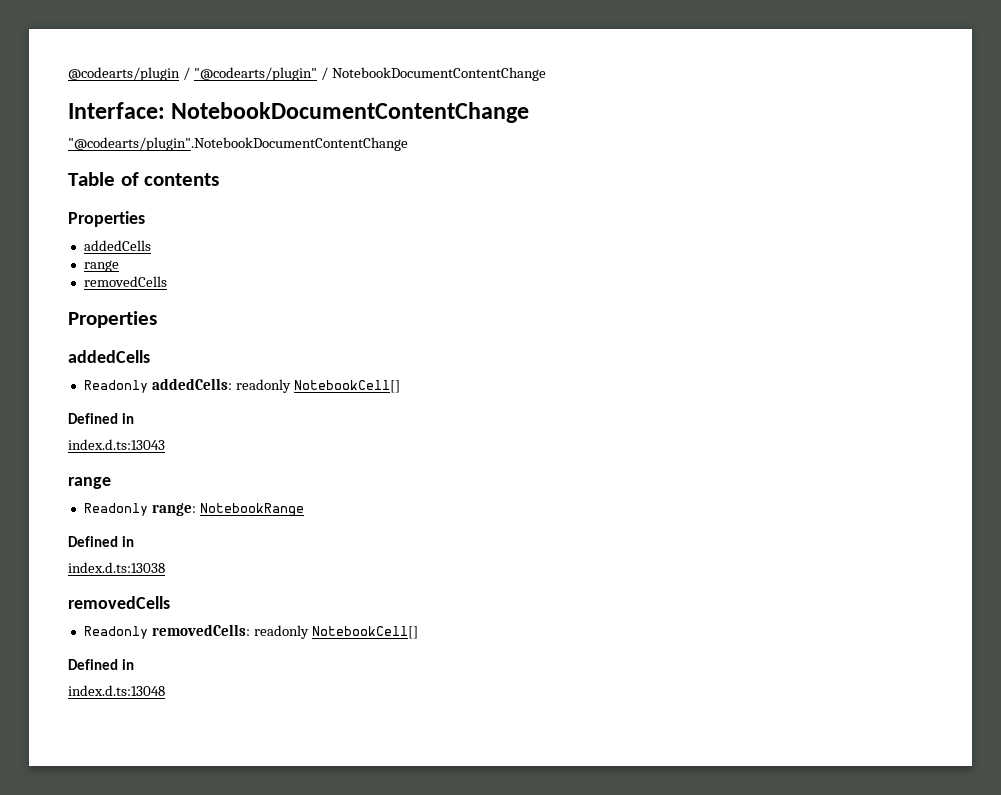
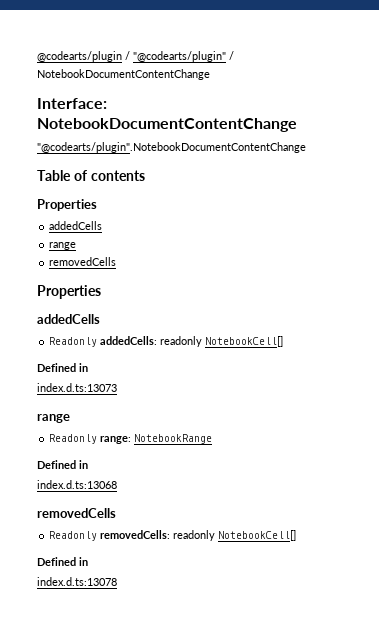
[68,439,165,450] index.d.ts:13043 -> [37,383,117,392] index.d.ts:13073
[68,562,165,573] index.d.ts:13038 -> [37,480,117,489] index.d.ts:13068
[68,685,165,696] index.d.ts:13048 -> [37,577,117,586] index.d.ts:13078

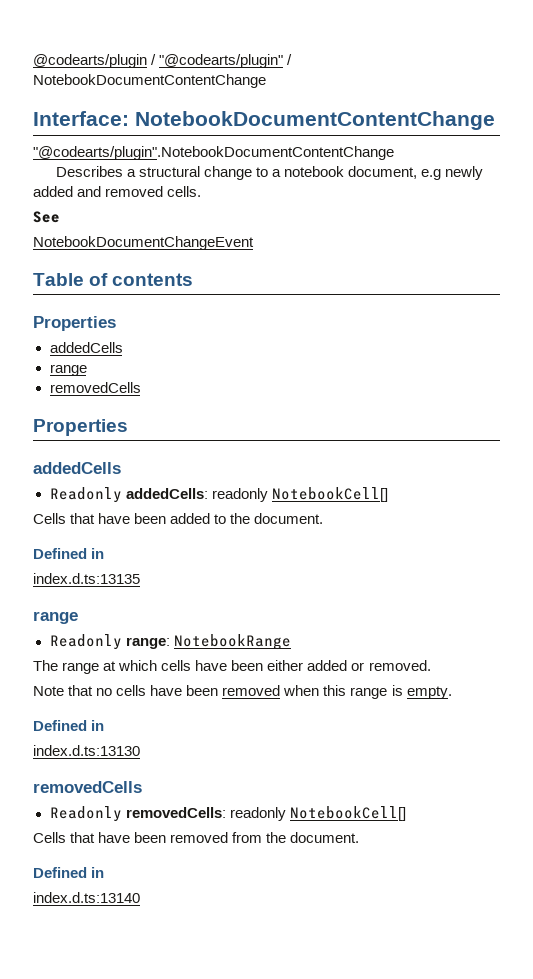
(306, 147) none -> [55,166,484,180] [33,186,202,197] [33,211,60,223] [33,236,254,250] // Describes a structural change to a notebook document, e.g newly added and removed cells. // See // NotebookDocumentChangeEvent
[37,363,88,372] [37,383,117,392] // Defined in // index.d.ts:13073 -> [33,513,324,524] [33,548,105,559] [33,573,140,584] // Cells that have been added to the document. // Defined in // index.d.ts:13135
[37,460,88,469] [37,480,117,489] // Defined in // index.d.ts:13068 -> [33,660,431,674] [33,685,452,699] [33,720,105,731] [33,745,140,756] // The range at which cells have been either added or removed. // Note that no cells have been removed when this range is empty. // Defined in // index.d.ts:13130
[37,557,88,566] [37,577,117,586] // Defined in // index.d.ts:13078 -> [33,832,360,843] [33,867,105,878] [33,892,140,903] // Cells that have been removed from the document. // Defined in // index.d.ts:13140

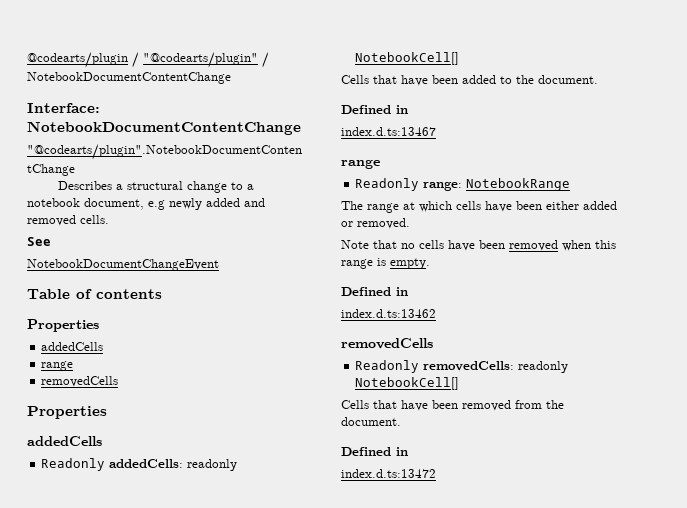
[33,573,140,584] index.d.ts:13135 -> [341,127,436,136] index.d.ts:13467
[33,745,140,756] index.d.ts:13130 -> [341,309,436,318] index.d.ts:13462
[33,892,140,903] index.d.ts:13140 -> [341,469,436,478] index.d.ts:13472

